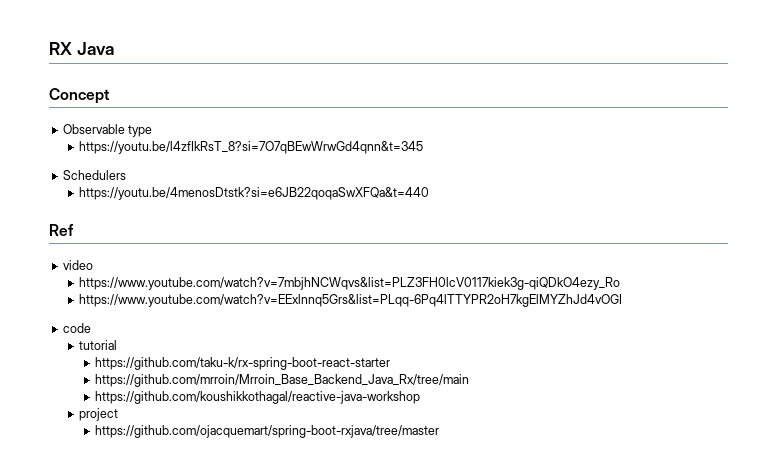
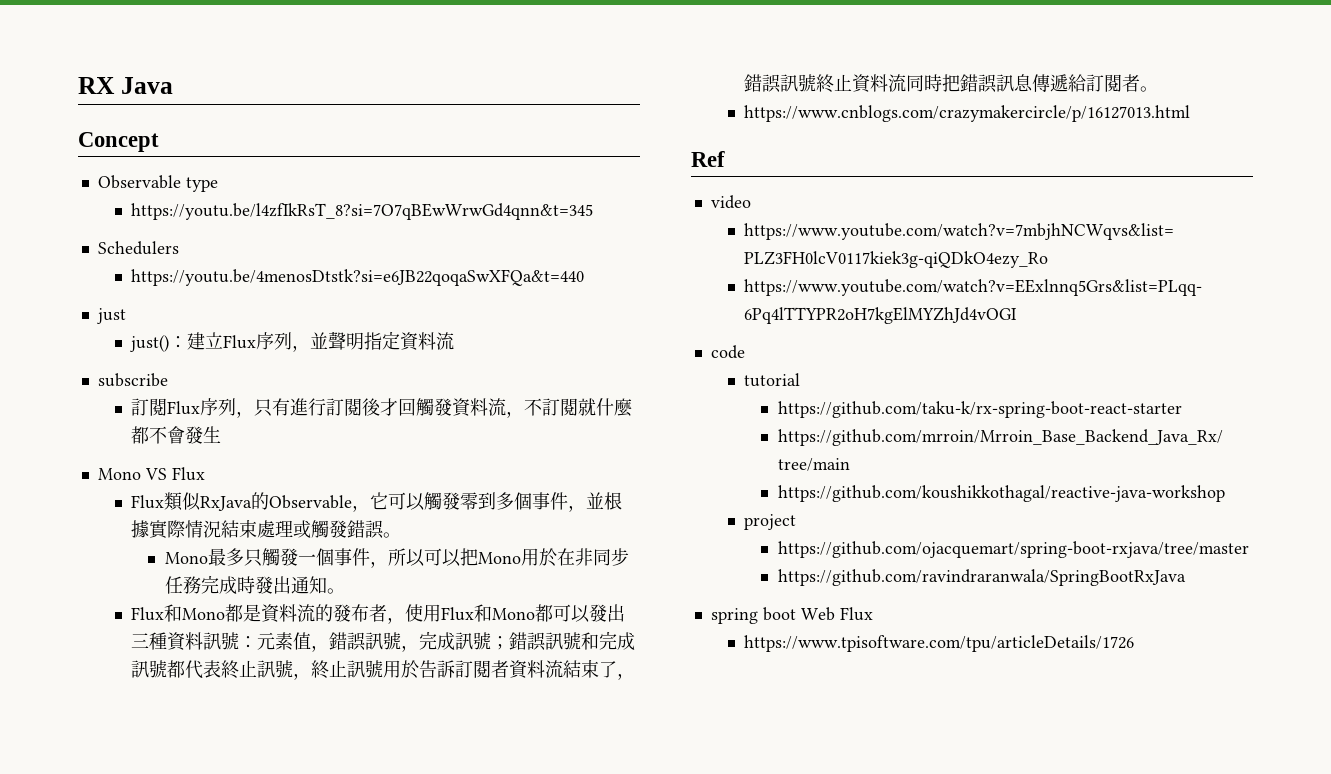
(430, 193) none -> [96,308,126,324] [130,331,455,352] [97,373,168,387] [131,398,633,418] [131,426,222,444] [97,467,205,481] [131,492,623,512] [131,520,402,539] [164,548,629,568] [164,575,345,594] [131,604,626,624] [131,631,636,652] [131,660,636,680] [744,74,1159,93] [744,105,1191,122] // just // just()：建立Flux序列，並聲明指定資料流 // subscribe // 訂閱Flux序列，只有進行訂閱後才回觸發資料流，不訂閱就什麼都不會發生 // Mono VS Flux // Flux類似RxJava的Observable，它可以觸發零到多個事件，並根據實際情況結束處理或觸發錯誤。 // Mono最多只觸發一個事件，所以可以把Mono用於在非同步任務完成時發出通知。 // Flux和Mono都是資料流的發布者，使用Flux和Mono都可以發出三種資料訊號：元素值，錯誤訊號，完成訊號；錯誤訊號和完成訊號都代表終止訊號，終止訊號用於告訴訂閱者資料流結束了，錯誤訊號終止資料流同時把錯誤訊息傳遞給訂閱者。 // https://www.cnblogs.com/crazymakercircle/p/16127013.html
(440, 431) none -> [777,569,1186,586] [710,607,873,624] [744,635,1135,652] // https://github.com/ravindraranwala/SpringBootRxJava // spring boot Web Flux // https://www.tpisoftware.com/tpu/articleDetails/1726

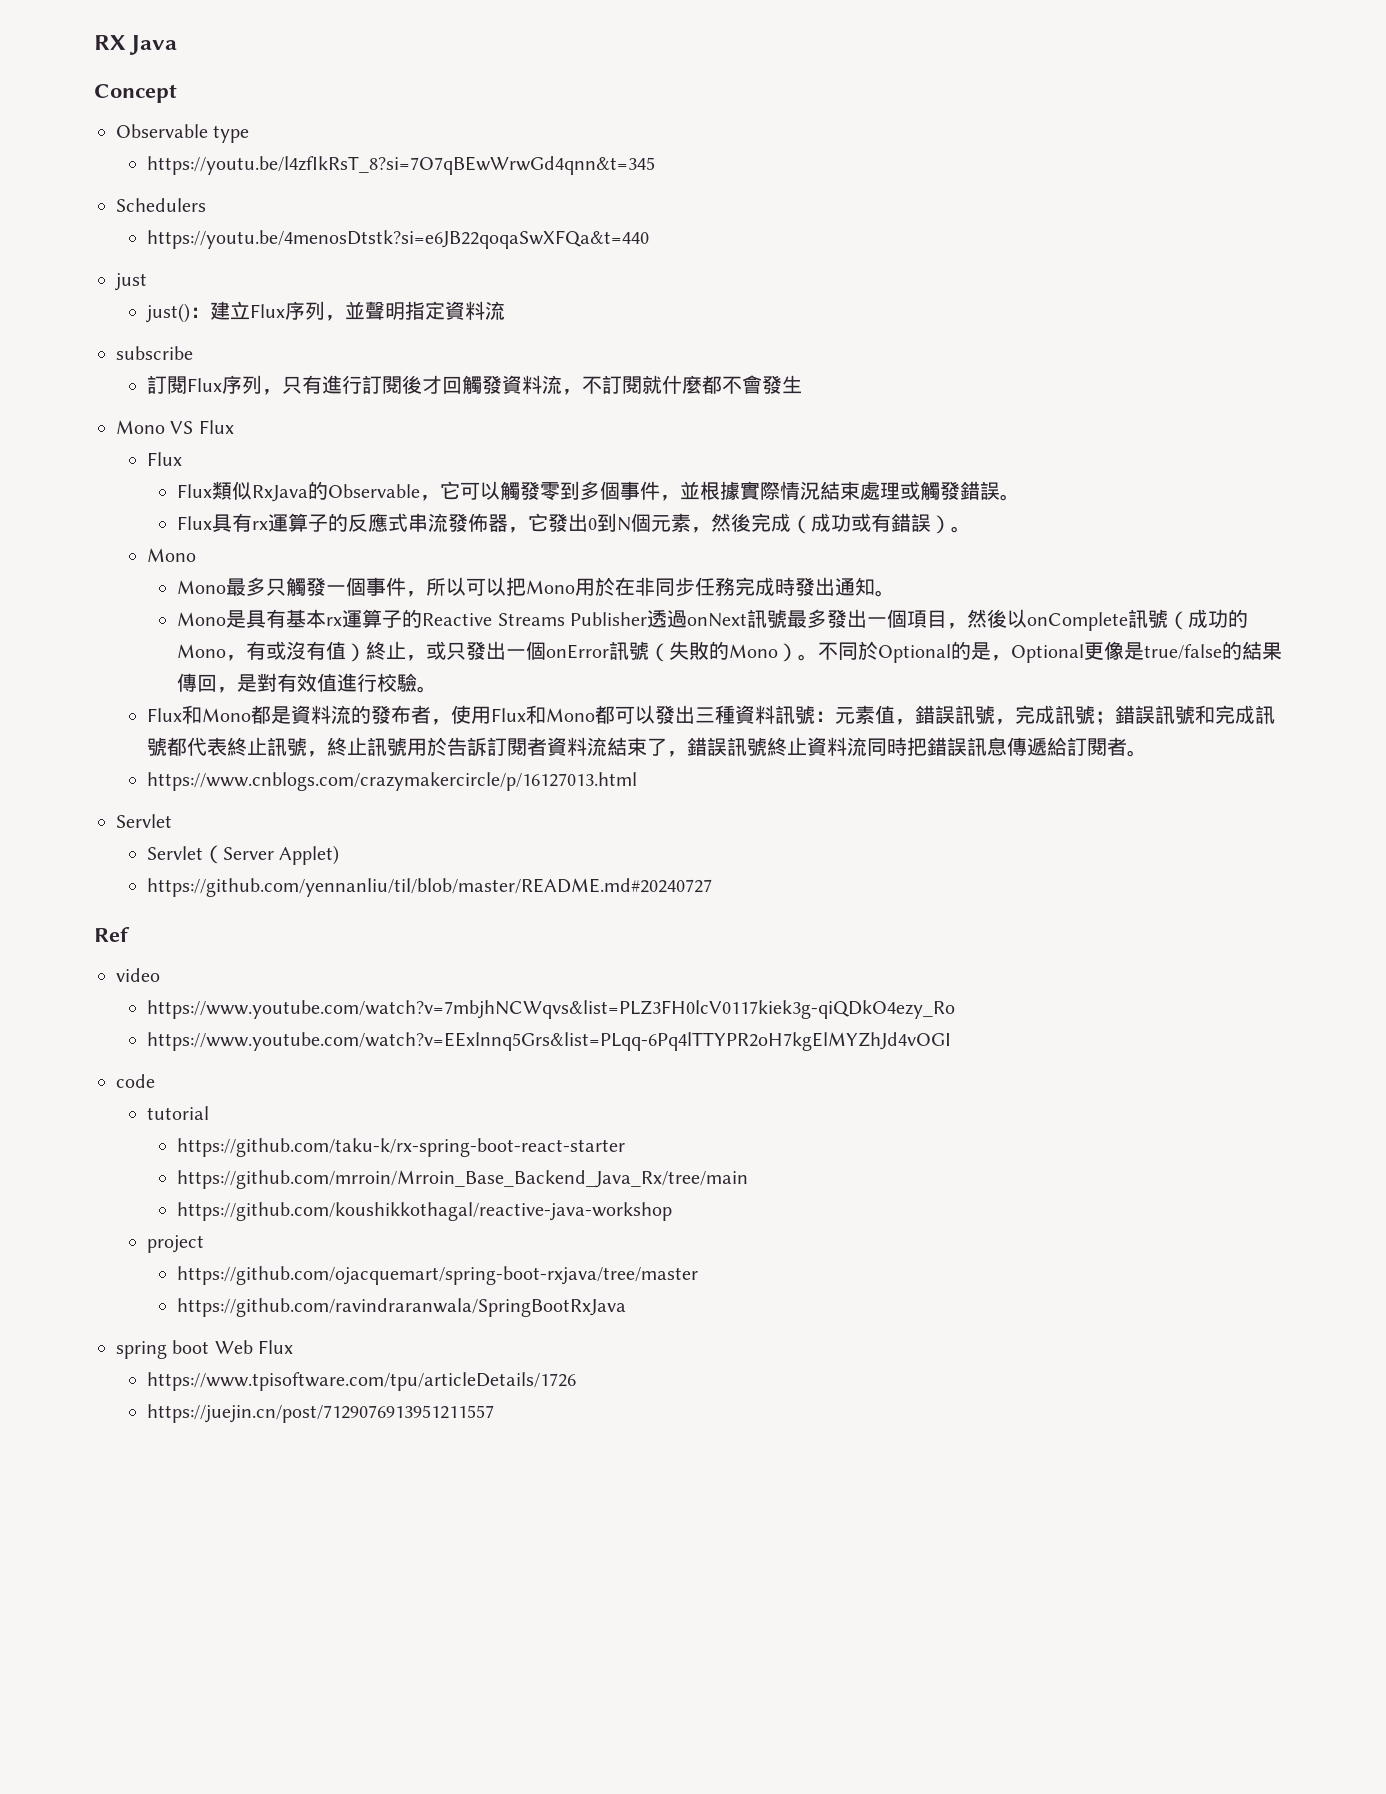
(165, 502) none -> [177,484,213,498] // Flux
(402, 535) none -> [177,513,972,534] [146,548,196,562] // Flux具有rx運算子的反應式串流發佈器，它發出0到N個元素，然後完成（成功或有錯誤）。 // Mono
(345, 591) none -> [177,609,1249,631] [177,641,1283,663] [177,673,438,693] // Mono是具有基本rx運算子的Reactive Streams Publisher透過onNext訊號最多發出一個項目，然後以onComplete訊號（成功的Mono，有或沒有值）終止，或只發出一個onError訊號（失敗的Mono）。不同於Optional的是，Optional更像是true/false的結果傳回，是對有效值進行校驗。
(1191, 113) none -> [116,814,172,828] [146,845,340,865] [146,878,712,897] // Servlet // Servlet（Server Applet) // https://github.com/yennanliu/til/blob/master/README.md#20240727
(1135, 643) none -> [146,1404,494,1423] // https://juejin.cn/post/7129076913951211557

